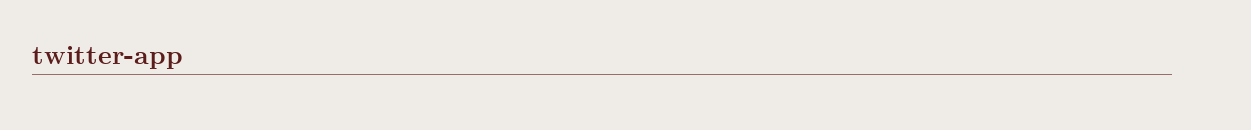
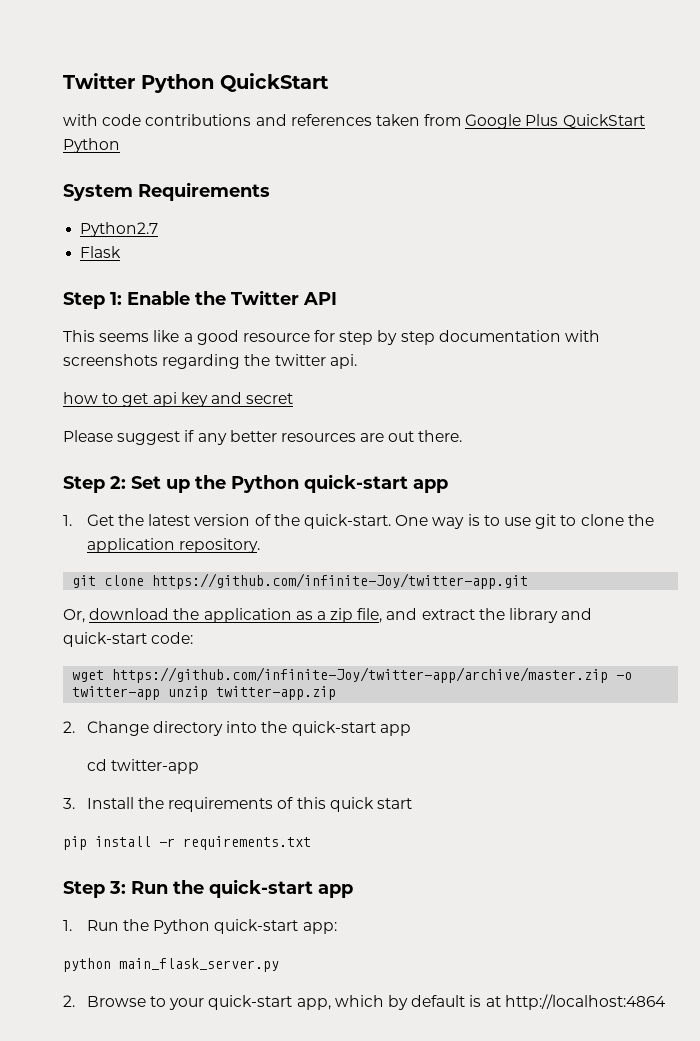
[32,46,183,69] twitter-app -> [63,73,329,93] [63,114,645,129] [63,138,120,153] [63,182,270,201] [80,222,159,237] [80,246,122,258] [63,290,337,309] [63,330,601,345] [63,354,357,369] [63,392,294,407] [63,430,463,445] [63,474,448,493] [63,514,654,529] [86,538,261,553] [72,573,529,589] [63,608,593,623] [63,632,194,647] [72,667,633,683] [72,686,337,700] [63,721,411,736] [86,759,200,774] [63,797,413,812] [63,836,311,850] [63,879,353,898] [63,919,337,934] [63,958,279,972] [63,994,666,1010] Twitter Python QuickStart // with code contributions and references taken from Google Plus QuickStart Python // System Requirements // Python2.7 // Flask // Step 1: Enable the Twitter API // This seems like a good resource for step by step documentation with screenshots regarding the twitter api. // how to get api key and secret // Please suggest if any better resources are out there. // Step 2: Set up the Python quick-start app // 1. Get the latest version of the quick-start. One way is to use git to clone the application repository. // git clone https://github.com/infinite-Joy/twitter-app.git // Or, download the application as a zip file, and extract the library and quick-start code: // wget https://github.com/infinite-Joy/twitter-app/archive/master.zip -o twitter-app unzip twitter-app.zip // 2. Change directory into the quick-start app // cd twitter-app // 3. Install the requirements of this quick start // pip install -r requirements.txt // Step 3: Run the quick-start app // 1. Run the Python quick-start app: // python main_flask_server.py // 2. Browse to your quick-start app, which by default is at http://localhost:4864

